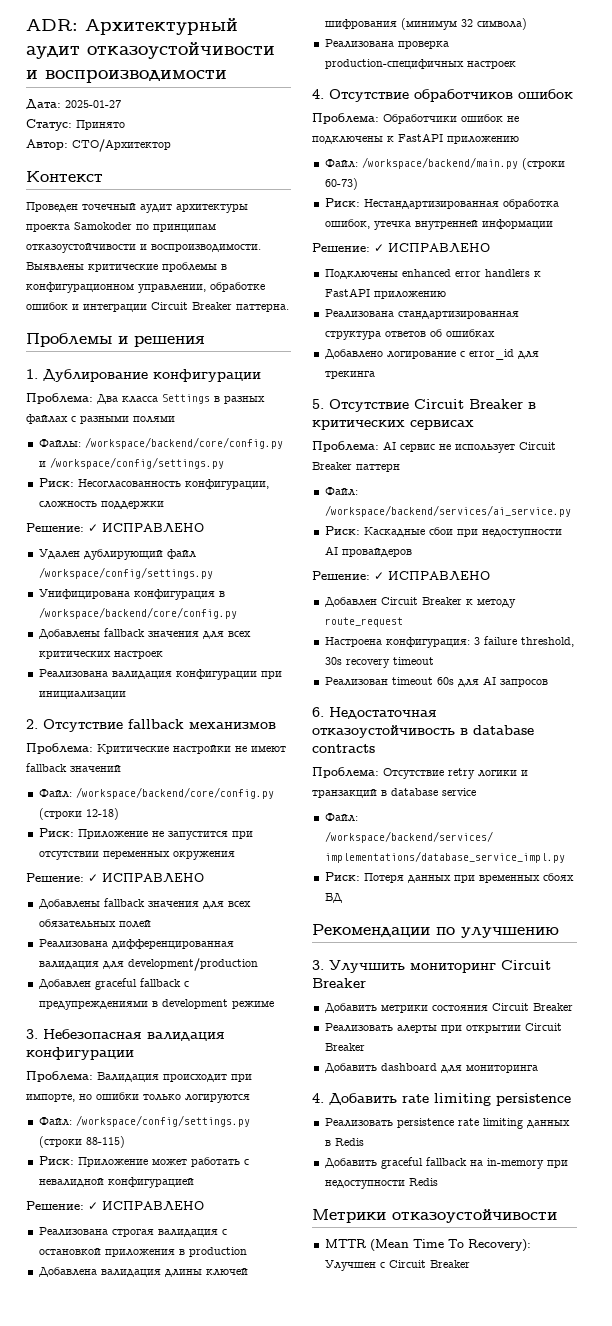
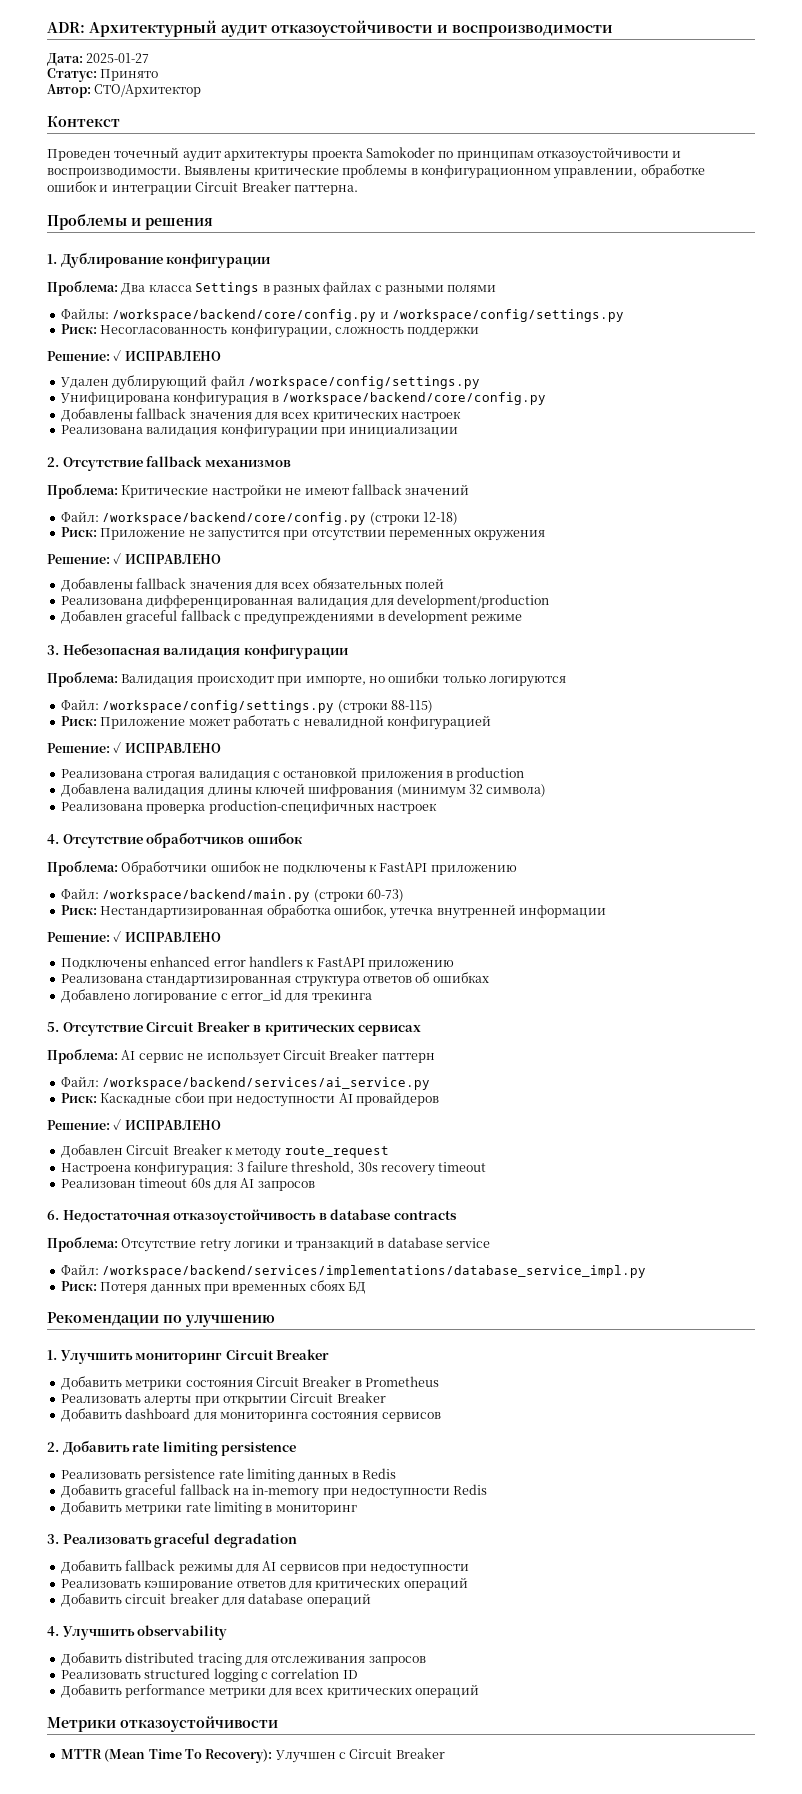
[312,960,324,970] 3. -> [47,1350,57,1360] 1.
(573, 1007) none -> [354,1376,439,1387] в Prometheus
[312,1093,324,1103] // 4. -> [311,1412,441,1422] [47,1442,59,1452] состояния сервисов // 2.
(438, 1182) none -> [60,1501,357,1515] [47,1533,297,1548] [60,1560,470,1575] [60,1577,468,1591] [60,1593,371,1607] [47,1625,228,1640] [60,1652,426,1666] [60,1668,358,1682] [60,1684,479,1698] // Добавить метрики rate limiting в мониторинг // 3. Реализовать graceful degradation // Добавить fallback режимы для AI сервисов при недоступности // Реализовать кэширование ответов для критических операций // Добавить circuit breaker для database операций // 4. Улучшить observability // Добавить distributed tracing для отслеживания запросов // Реализовать structured logging с correlation ID // Добавить performance метрики для всех критических операций

